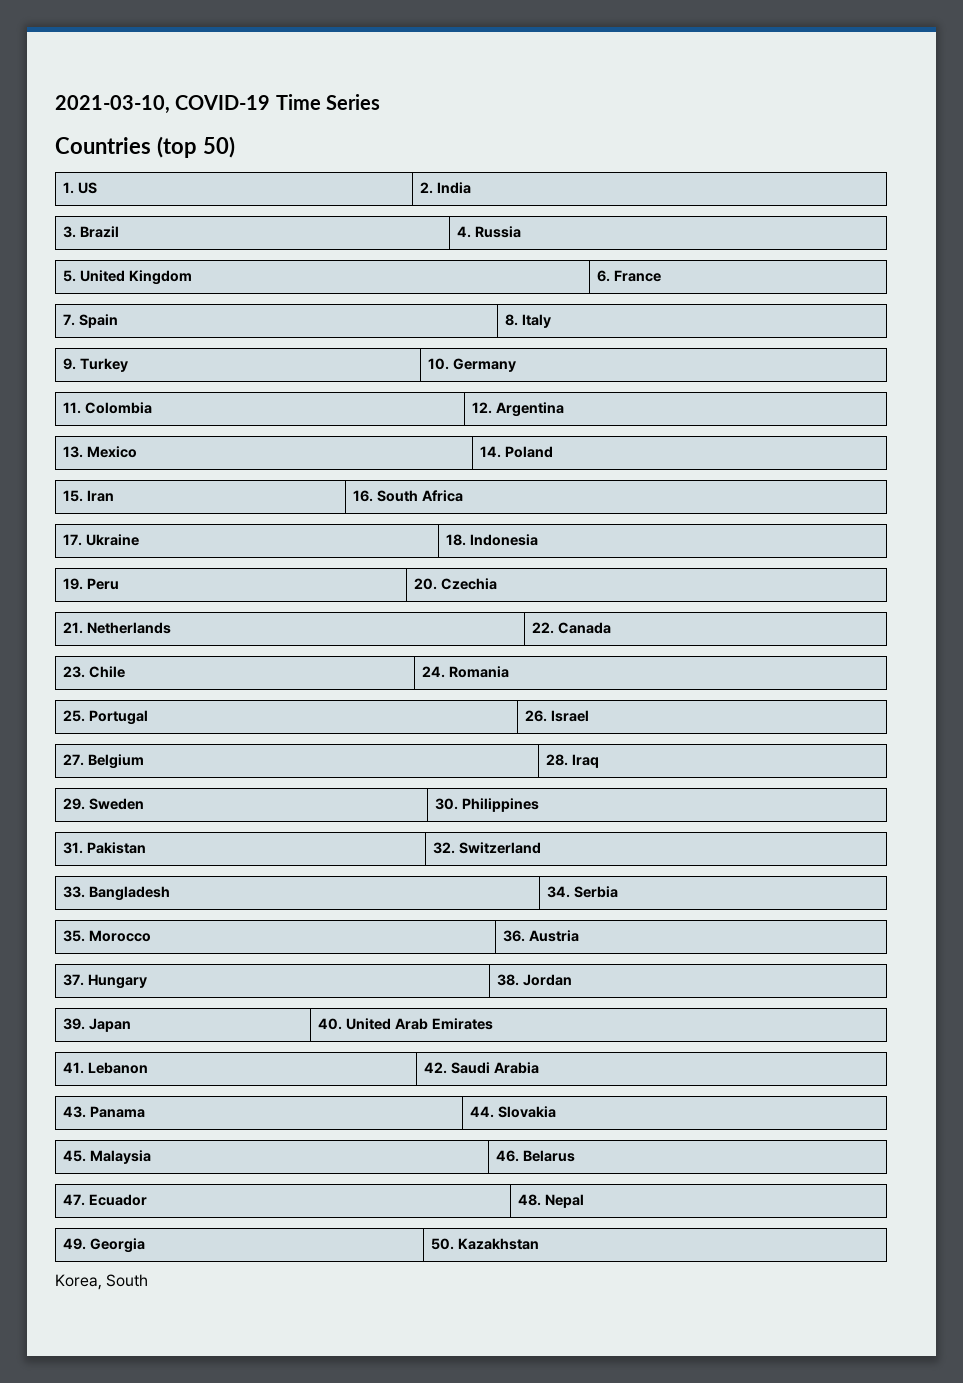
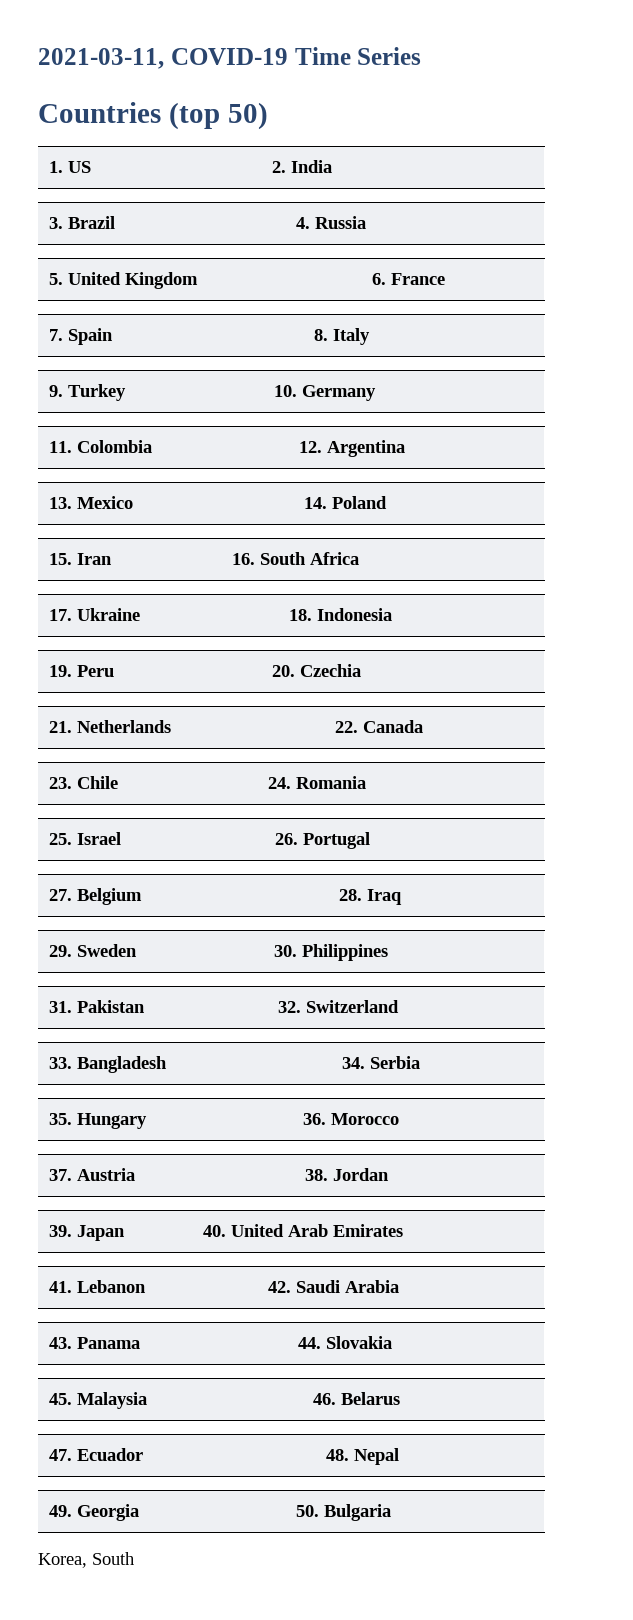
[55,95,170,114] 2021-03-10, -> [38,48,164,69] 2021-03-11,
[89,710,149,725] Portugal -> [77,832,122,845] Israel
[551,710,590,722] Israel -> [303,832,371,849] Portugal
[89,930,152,942] Morocco -> [77,1113,148,1129] Hungary
[529,930,580,942] Austria -> [331,1113,400,1125] Morocco
[88,974,148,989] Hungary -> [77,1168,136,1181] Austria
[458,1238,540,1250] Kazakhstan -> [324,1504,392,1521] Bulgaria

